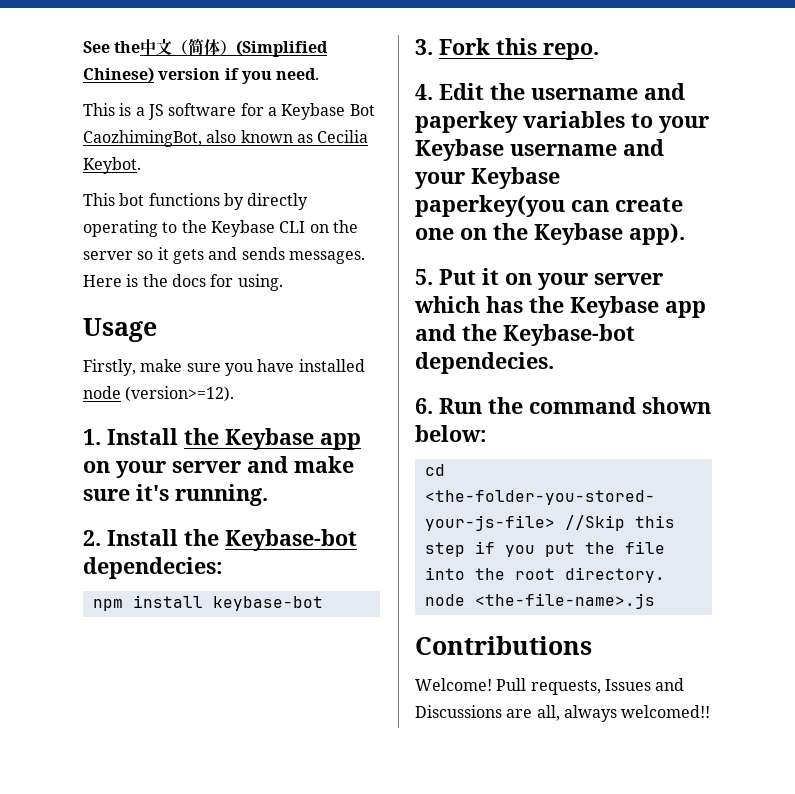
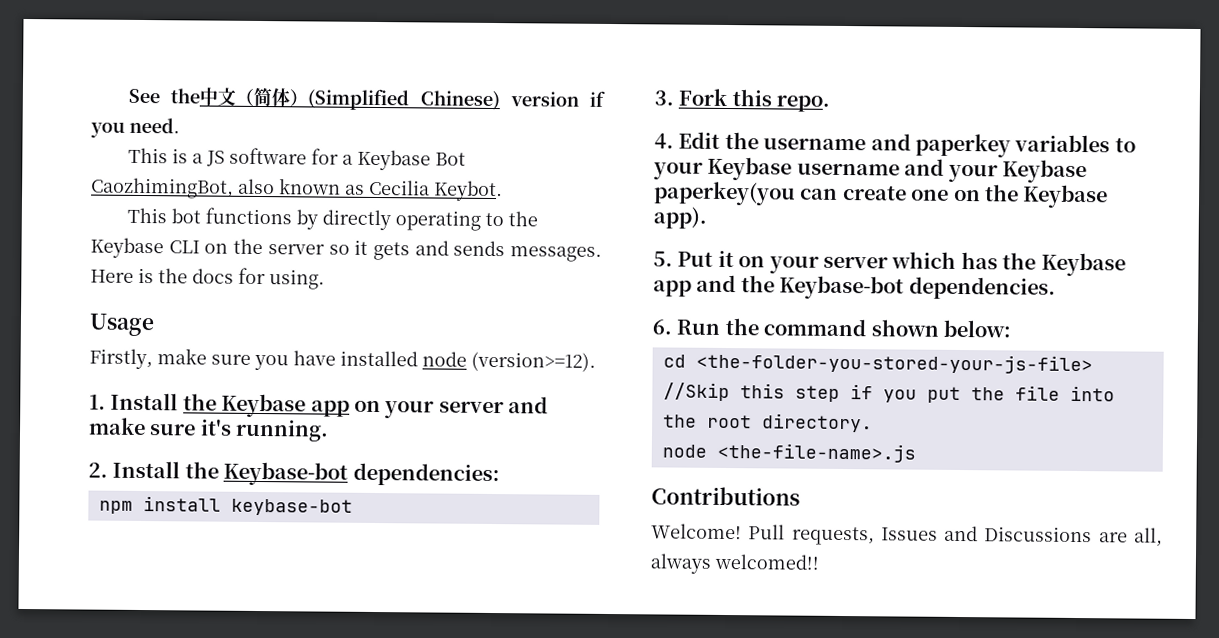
[83,557,223,579] dependecies: -> [352,462,500,487] dependencies:
[415,352,554,374] dependecies. -> [908,276,1056,300] dependencies.

